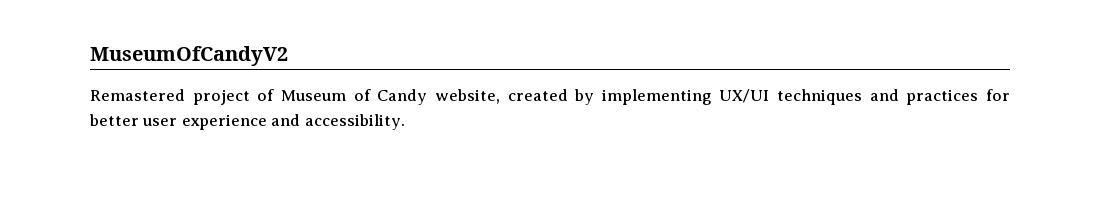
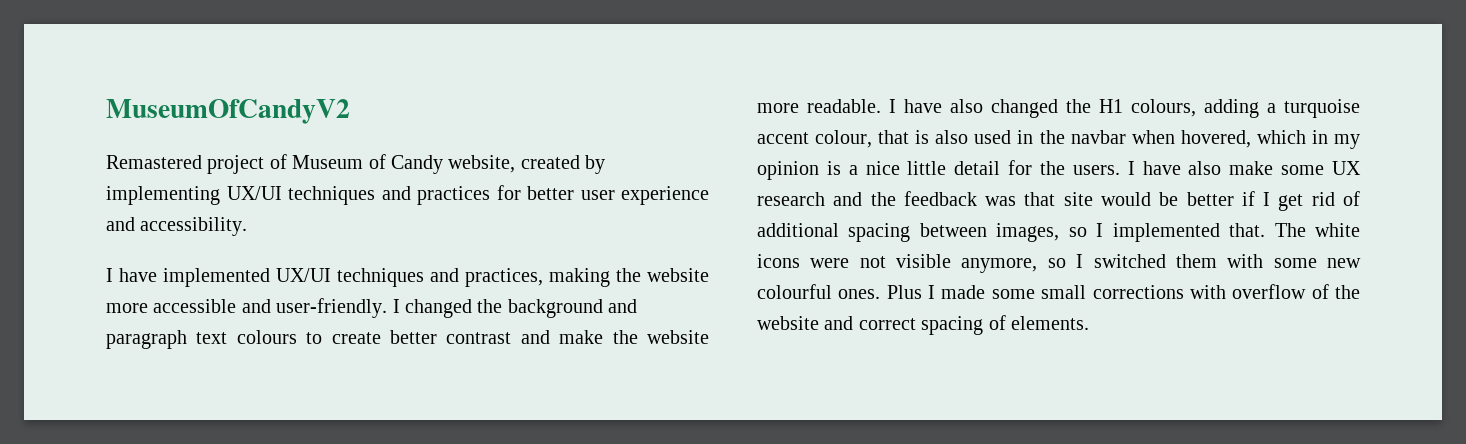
(405, 122) none -> [106,268,709,287] [106,298,638,318] [106,330,709,349] [757,99,1360,118] [757,130,1360,149] [757,160,1361,180] [757,191,1360,211] [757,223,1360,242] [757,254,1361,273] [757,284,1360,299] [757,315,1089,335] // I have implemented UX/UI techniques and practices, making the website more accessible and user-friendly. I changed the background and paragraph text colours to create better contrast and make the website more readable. I have also changed the H1 colours, adding a turquoise accent colour, that is also used in the navbar when hovered, which in my opinion is a nice little detail for the users. I have also make some UX research and the feedback was that site would be better if I get rid of additional spacing between images, so I implemented that. The white icons were not visible anymore, so I switched them with some new colourful ones. Plus I made some small corrections with overflow of the website and correct spacing of elements.

